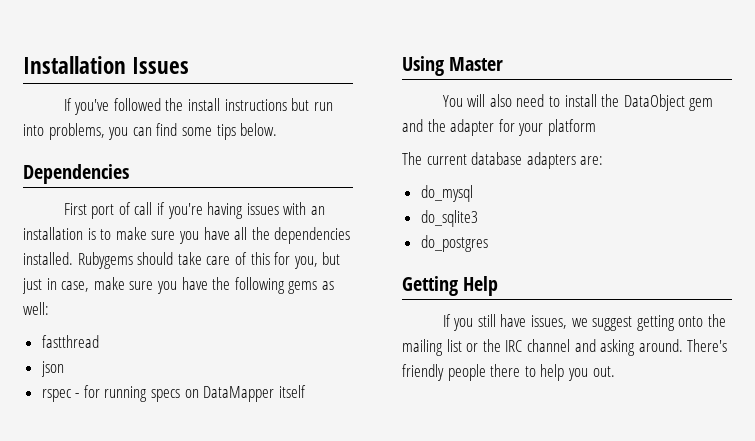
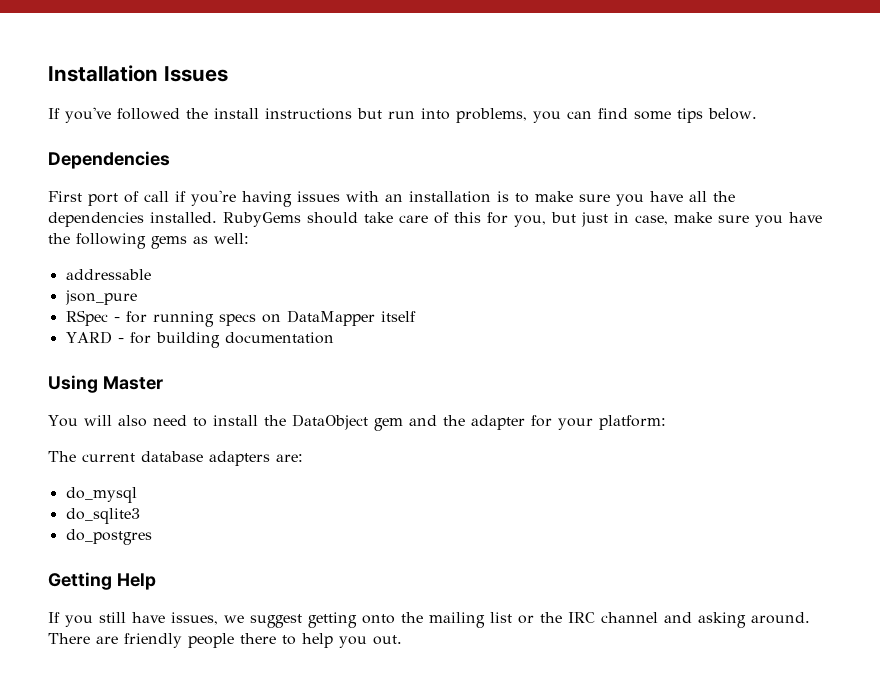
[77,252,133,269] Rubygems -> [223,212,301,227] RubyGems
[41,335,99,348] [40,361,64,377] [41,389,71,402] fastthread // json // rspec -> [65,269,151,280] [64,290,137,305] [65,310,108,326] addressable // json_pure // RSpec
(306, 391) none -> [65,331,334,348] // YARD - for building documentation
[547,119,596,136] platform -> [598,415,666,430] platform:
[687,339,728,352] There's -> [48,633,118,644] There are

